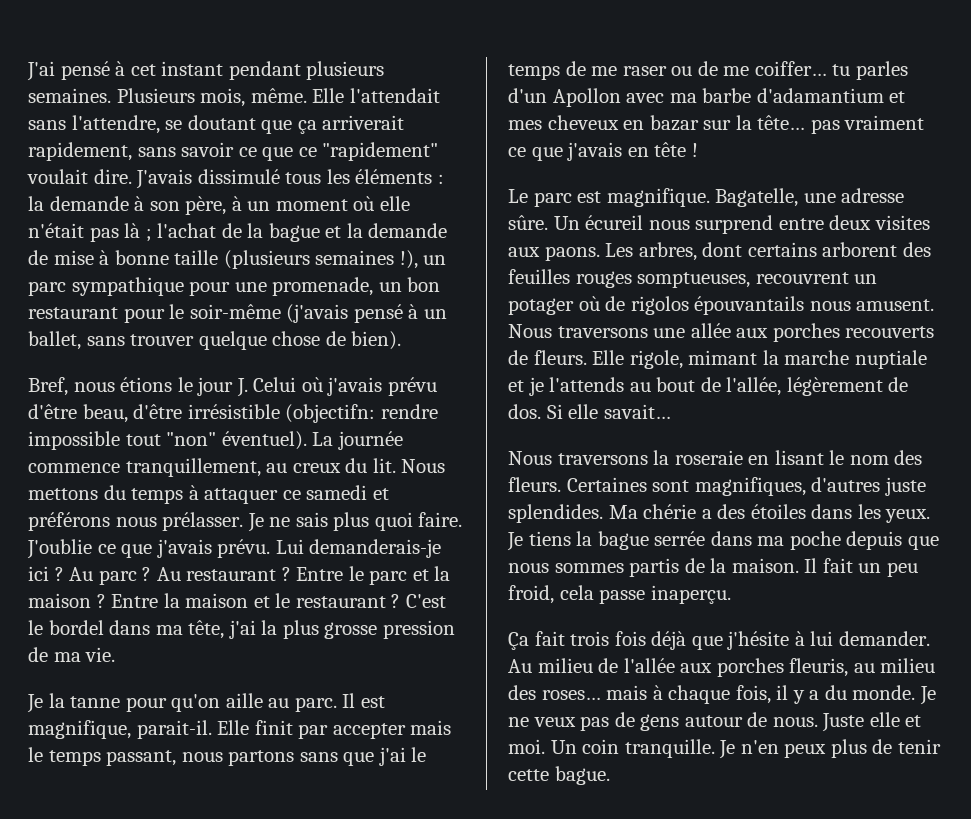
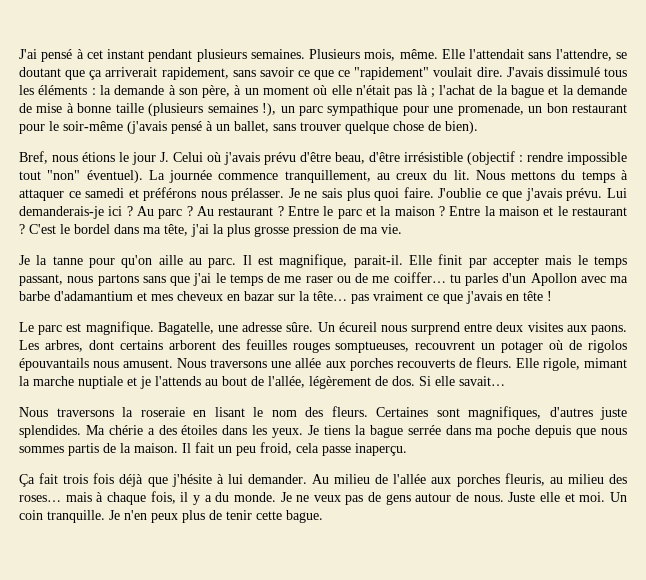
[285,404,376,423] (objectifn: -> [467,151,523,165] (objectif :

